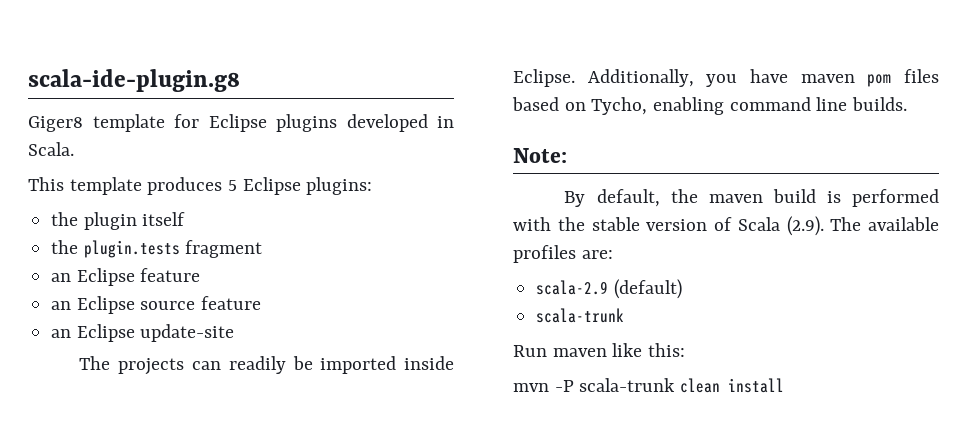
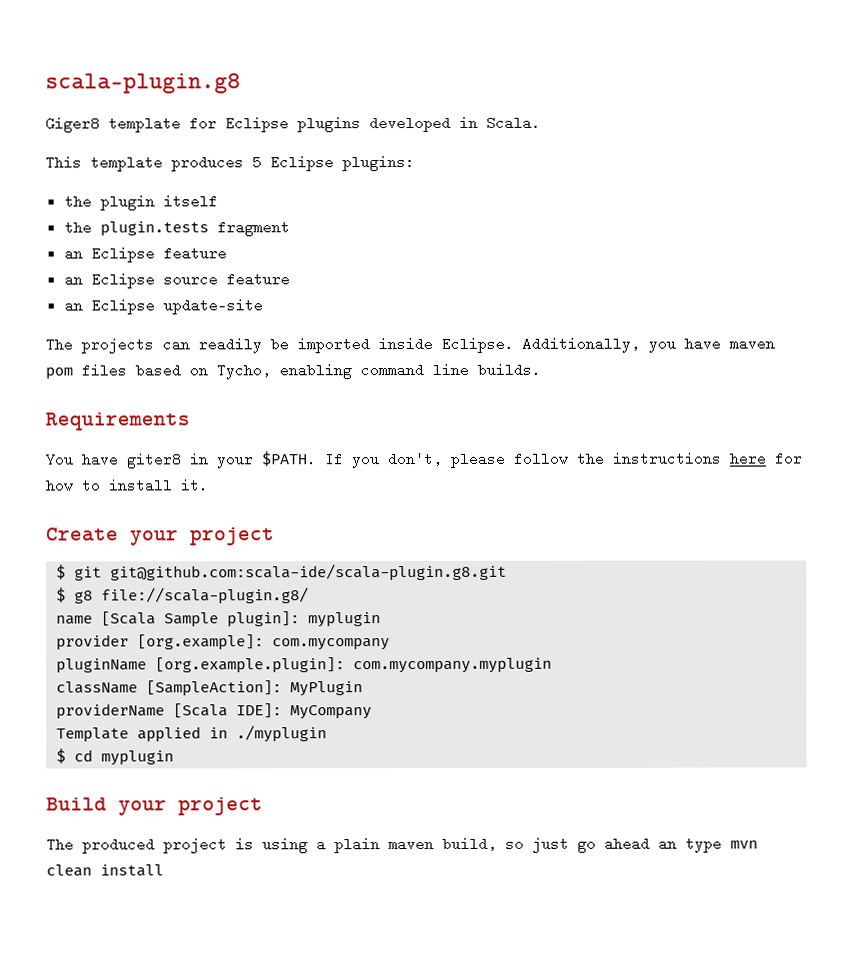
[28,69,240,92] scala-ide-plugin.g8 -> [45,73,241,94] scala-plugin.g8
[513,148,567,163] [564,189,939,207] [513,216,939,236] [513,245,613,263] [536,279,682,299] [536,308,625,323] [513,343,686,357] [513,378,676,392] Note: // By default, the maven build is performed with the stable version of Scala (2.9). The available profiles are: // scala-2.9 (default) // scala-trunk // Run maven like this: // mvn -P scala-trunk -> [45,412,190,431] [45,451,802,469] [46,478,209,493] [46,527,275,546] [56,563,508,582] [56,587,310,605] [56,611,382,628] [56,634,391,651] [56,657,553,674] [56,680,364,697] [56,703,373,720] [56,725,328,743] [56,748,175,766] [46,797,263,816] [46,836,758,854] Requirements // You have giter8 in your $PATH. If you don't, please follow the instructions here for how to install it. // Create your project // $ git git@github.com:scala-ide/scala-plugin.g8.git // $ g8 file://scala-plugin.g8/ // name [Scala Sample plugin]: myplugin // provider [org.example]: com.mycompany // pluginName [org.example.plugin]: com.mycompany.myplugin // className [SampleAction]: MyPlugin // providerName [Scala IDE]: MyCompany // Template applied in ./myplugin // $ cd myplugin // Build your project // The produced project is using a plain maven build, so just go ahead an type mvn

